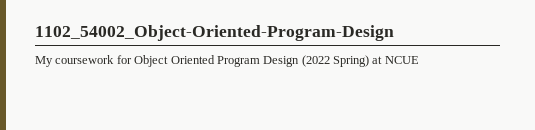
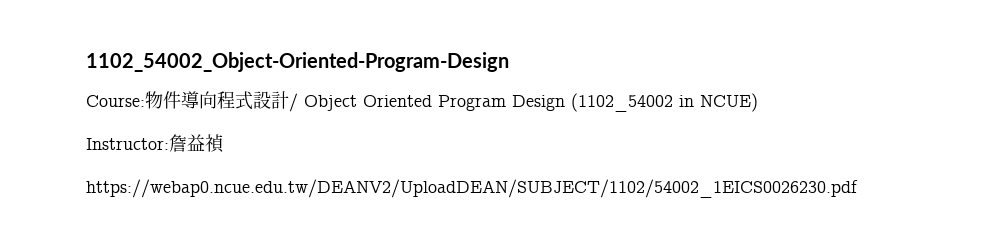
[35,55,419,67] My coursework for Object Oriented Program Design (2022 Spring) at NCUE -> [86,91,758,112] [86,134,223,153] [86,179,858,198] Course:物件導向程式設計/ Object Oriented Program Design (1102_54002 in NCUE) // Instructor:詹益禎 // https://webap0.ncue.edu.tw/DEANV2/UploadDEAN/SUBJECT/1102/54002_1EICS0026230.pdf

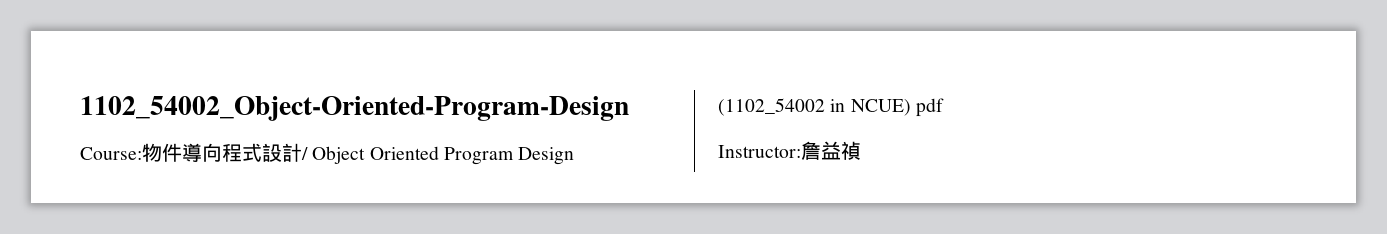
(758, 102) none -> [915,98,944,117] pdf
[86,179,858,198] // https://webap0.ncue.edu.tw/DEANV2/UploadDEAN/SUBJECT/1102/54002_1EICS0026230.pdf -> (861, 150) none

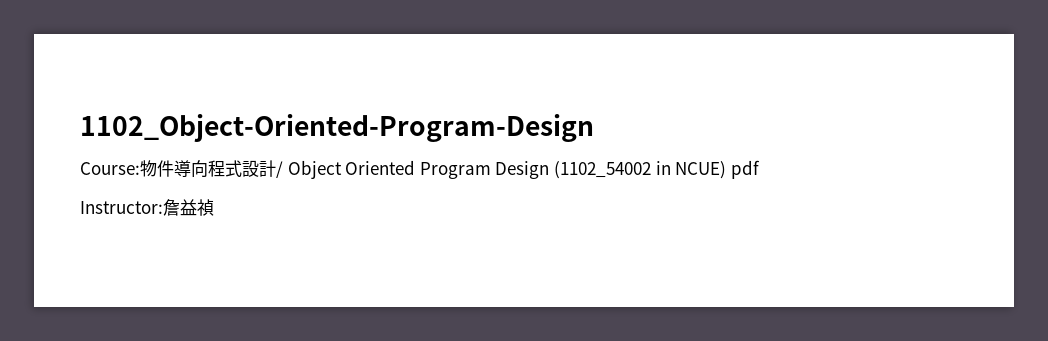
[80,96,629,121] 1102_54002_Object-Oriented-Program-Design -> [80,114,594,142] 1102_Object-Oriented-Program-Design

